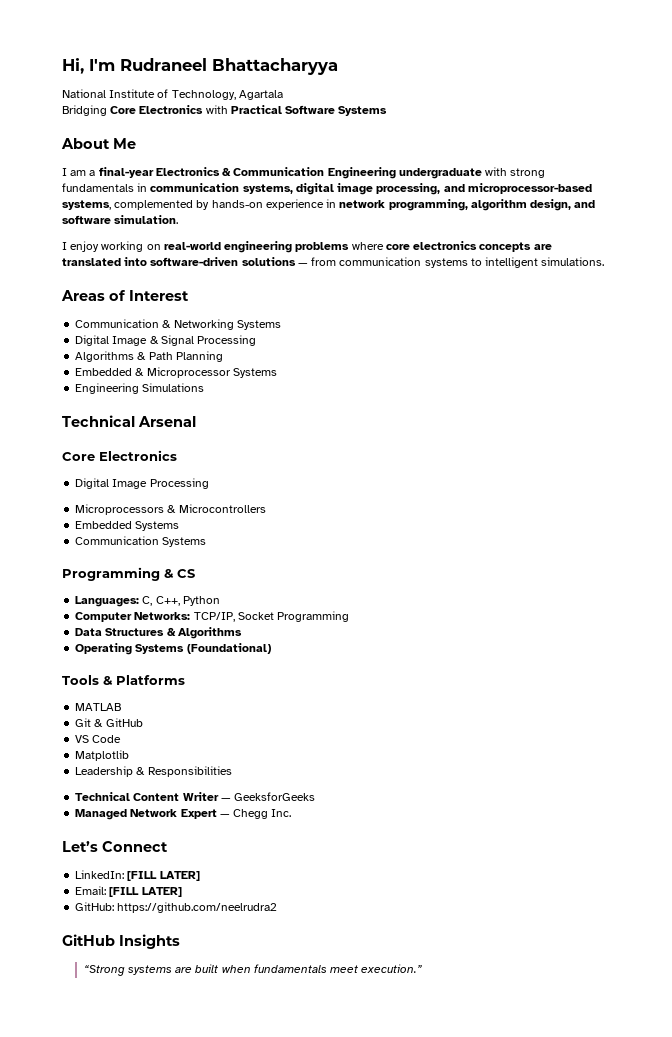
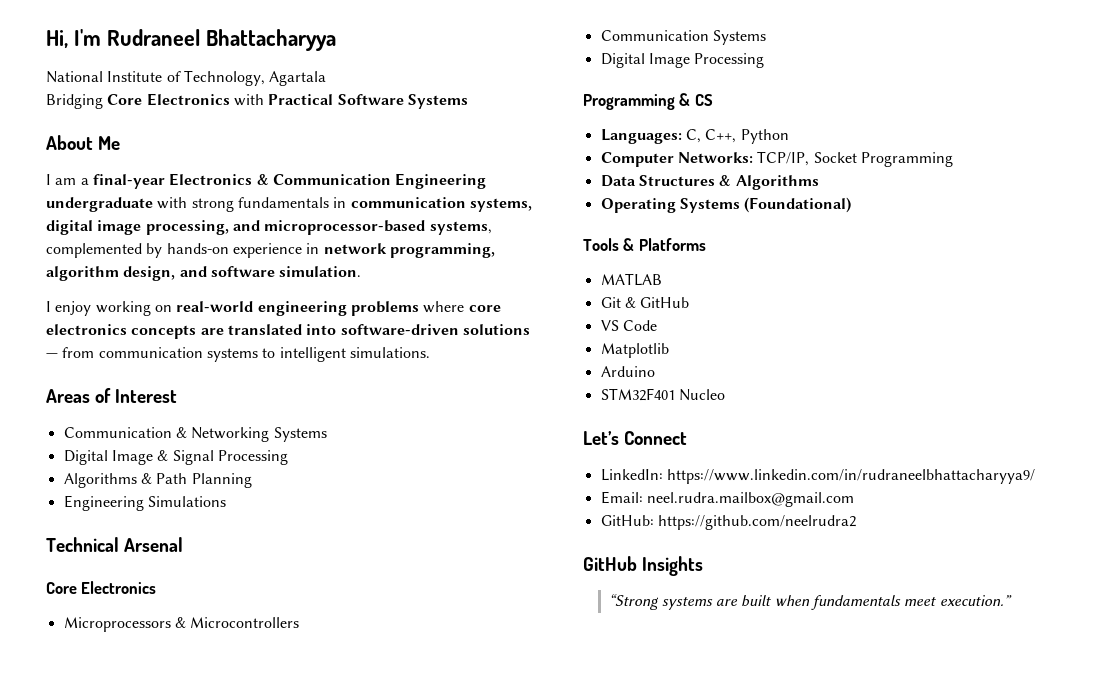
[75,367,277,378] // Embedded & Microprocessor Systems -> (252, 480) none
[75,478,209,489] // Digital Image Processing -> (157, 587) none
[75,521,180,531] [75,536,207,547] Embedded Systems // Communication Systems -> [600,30,766,45] [600,53,765,68] Communication Systems // Digital Image Processing
[75,766,232,777] [75,792,316,801] [75,809,292,820] Leadership & Responsibilities // Technical Content Writer — GeeksforGeeks // Managed Network Expert — Chegg Inc. -> [600,366,655,377] [600,388,725,401] Arduino // STM32F401 Nucleo
[127,871,200,881] [FILL LATER] -> [666,469,1035,484] https://www.linkedin.com/in/rudraneelbhattacharyya9/
[109,887,182,897] [FILL LATER] -> [646,492,854,507] neel.rudra.mailbox@gmail.com

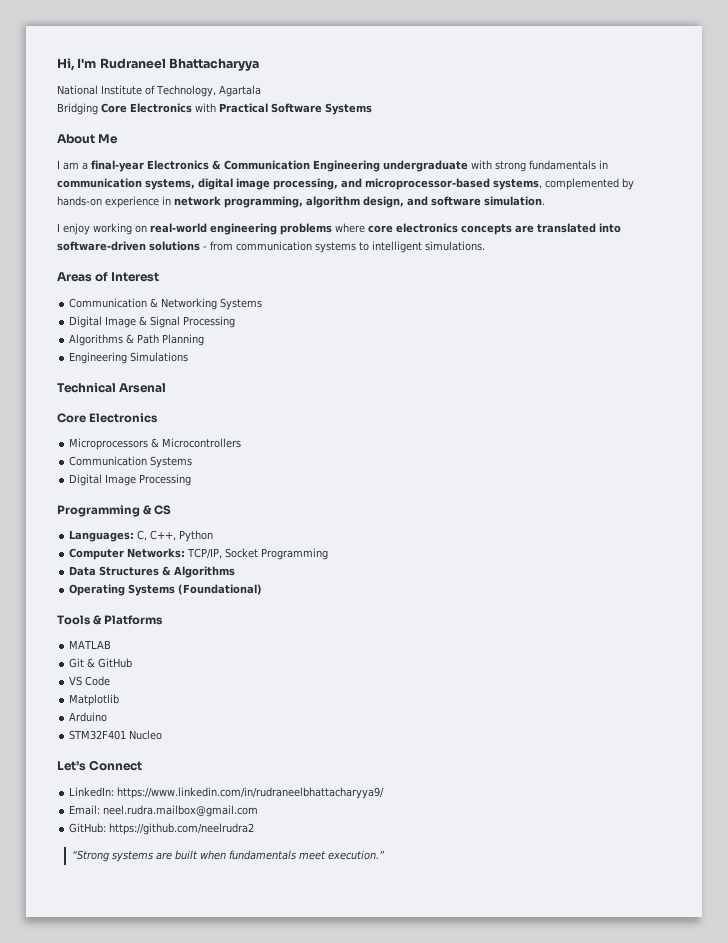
[46,353,58,358] — -> [203,246,207,250] -
[583,556,704,576] // GitHub Insights -> (255, 829) none

